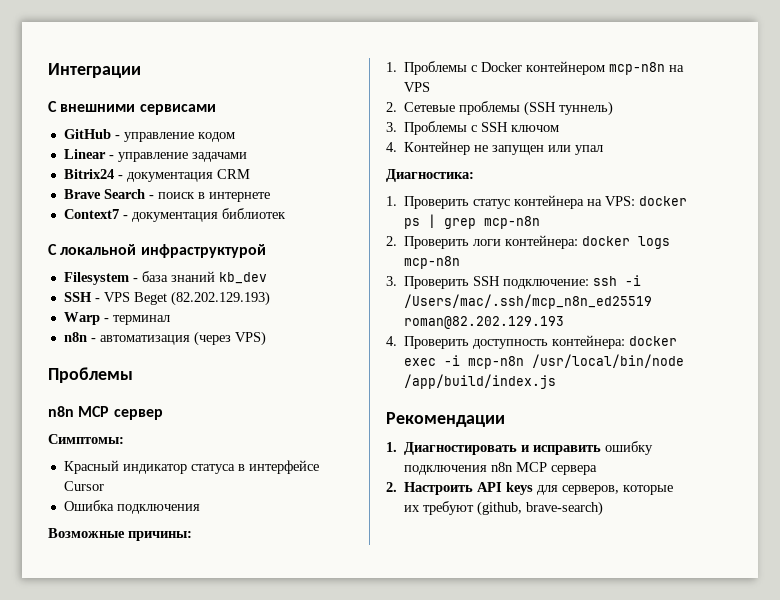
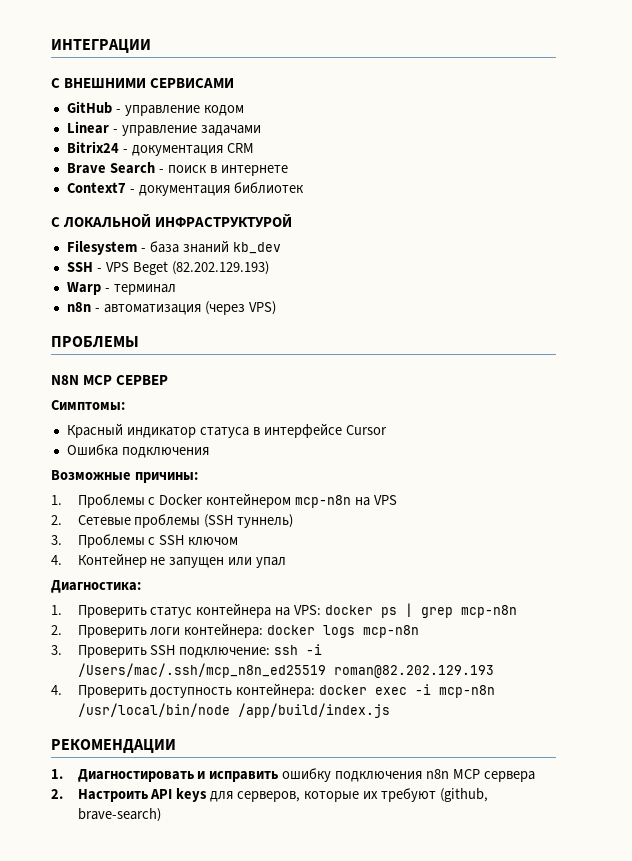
[48,63,141,78] [48,101,216,115] Интеграции // С внешними сервисами -> [51,39,151,54] [51,78,235,88] ИНТЕГРАЦИИ // С ВНЕШНИМИ СЕРВИСАМИ
[60,244,266,258] локальной инфраструктурой -> [63,214,293,228] ЛОКАЛЬНОЙ ИНФРАСТРУКТУРОЙ
[48,367,133,383] [48,406,163,420] Проблемы // n8n MCP сервер -> [51,336,139,348] [51,375,169,385] ПРОБЛЕМЫ // N8N MCP СЕРВЕР
[386,412,505,427] Рекомендации -> [51,739,176,754] РЕКОМЕНДАЦИИ

